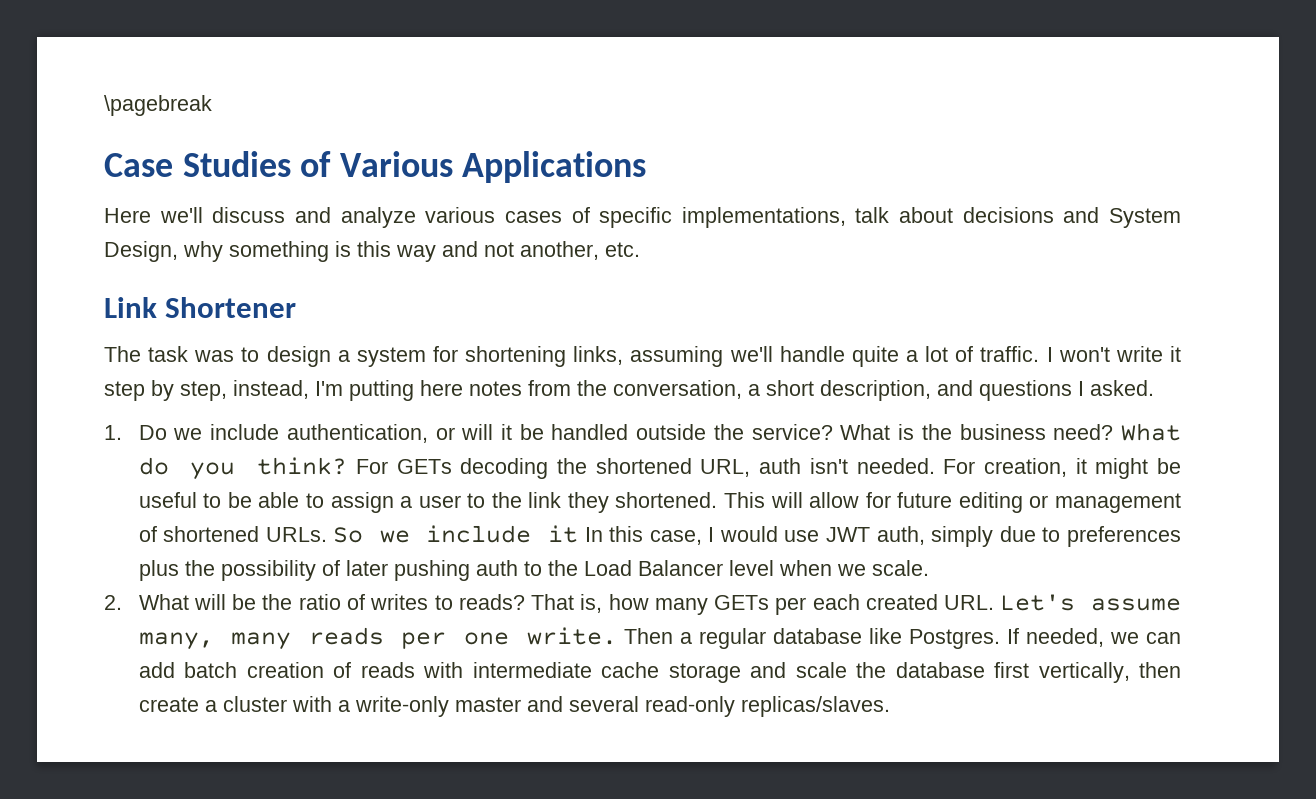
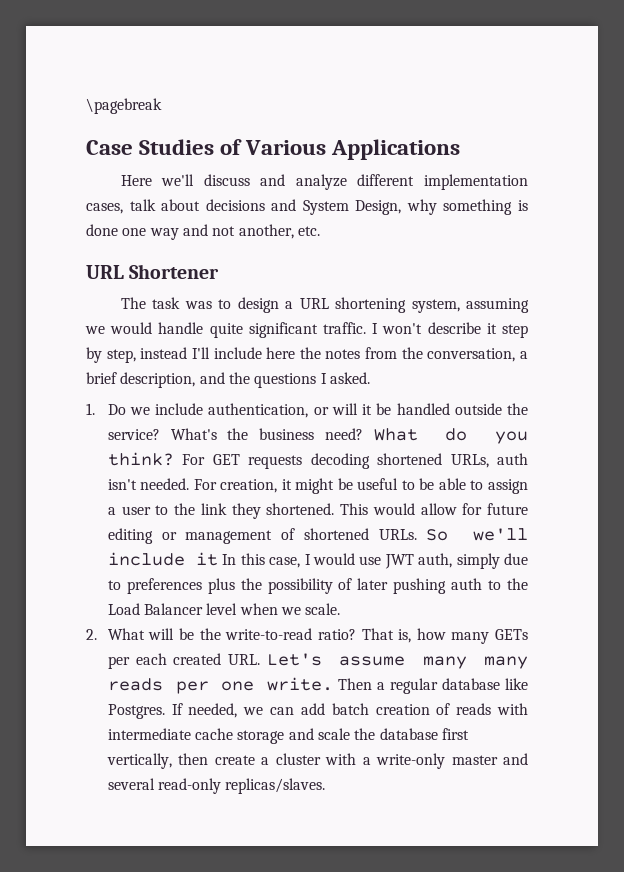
[425,207,846,228] various cases of specific implementations, -> [357,174,528,190] [86,203,123,214] different implementation cases,
[357,241,391,257] this -> [86,224,147,236] done one
[104,297,157,318] Link -> [86,265,124,279] URL
[356,346,974,367] system for shortening links, assuming we'll handle quite a lot of -> [299,297,529,313] [85,322,318,338] URL shortening system, assuming we would handle quite significant
[1115,346,1163,362] write -> [427,322,481,334] describe
[233,380,463,401] instead, I'm putting here -> [140,347,321,359] instead I'll include here the
[766,380,814,396] short -> [86,372,117,384] brief
(973, 388) none -> [228,372,250,384] the
[840,424,915,440] What is -> [170,428,217,440] What's
[396,458,751,479] GETs decoding the shortened URL, -> [212,453,489,469] GET requests decoding shortened URLs,
[770,492,803,508] will -> [372,503,415,515] would
[379,530,410,543] we -> [473,528,528,541] we'll
[298,594,525,610] ratio of writes to reads? -> [225,628,356,640] write-to-read ratio?
[138,632,214,650] many, -> [422,656,467,669] many

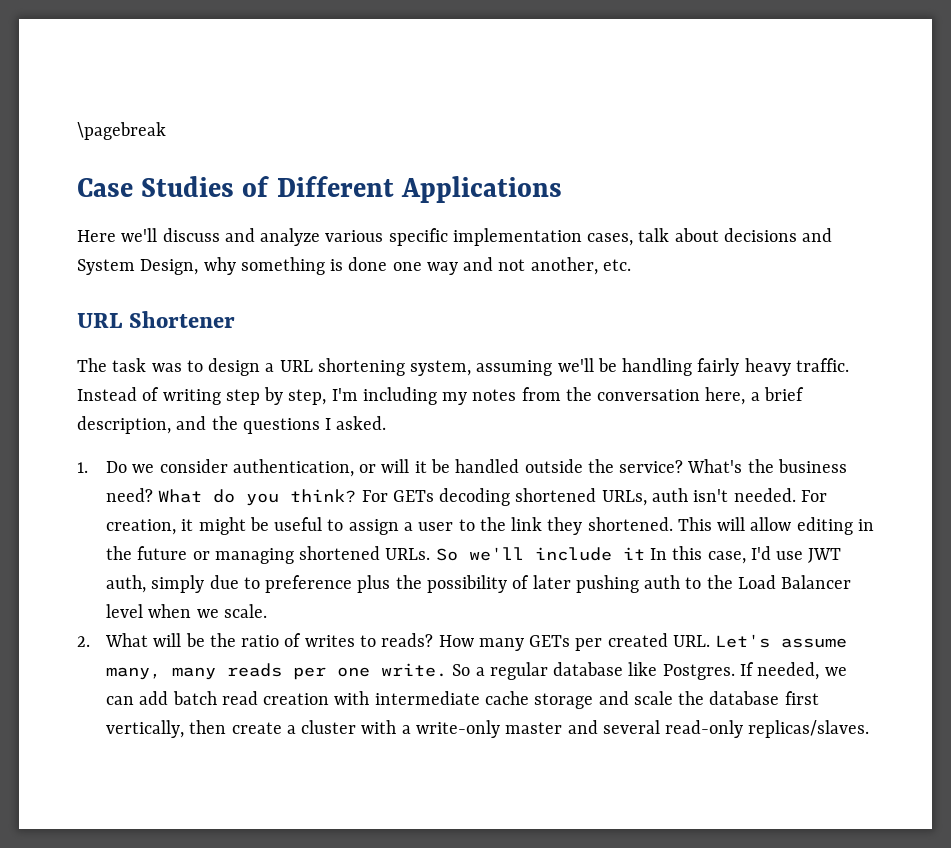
[245,140,327,155] Various -> [276,176,394,197] Different
[357,174,415,186] different -> [325,228,448,246] various specific
[85,322,528,338] [86,347,321,363] we would handle quite significant traffic. I won't describe it step by step, instead I'll include here the -> [557,358,849,376] [77,387,468,405] we'll be handling fairly heavy traffic. Instead of writing step by step, I'm including my
[427,348,516,362] conversation, -> [597,387,746,405] conversation here,
[155,403,204,415] include -> [159,459,228,473] consider
[212,454,303,469] GET requests -> [392,490,434,502] GETs
[419,478,484,490] be able to -> (344, 525) none
[372,503,528,515] [107,528,296,544] would allow for future editing or management of -> [717,517,874,535] [106,546,294,564] will allow editing in the future or managing
[304,553,356,565] I would -> [750,546,771,560] I'd
[126,578,202,594] preferences -> [265,575,353,593] preference
[225,628,446,643] write-to-read ratio? That is, how -> [241,633,474,647] ratio of writes to reads? How
[135,653,167,665] each -> (603, 644) none
[422,656,467,669] many -> [106,667,162,680] many,
[338,678,373,690] Then -> [452,664,471,676] So
[375,703,492,715] creation of reads -> [221,691,330,705] read creation

